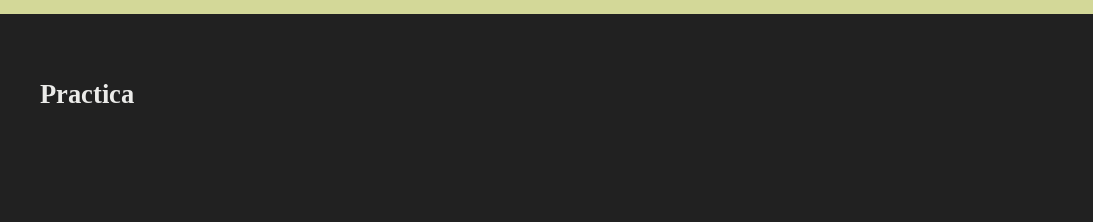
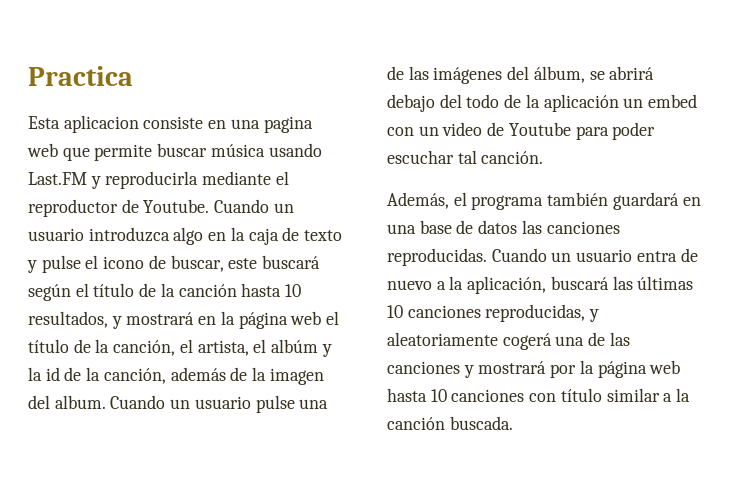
(134, 93) none -> [28,115,313,133] [27,143,322,161] [28,171,289,189] [28,199,294,217] [28,227,343,245] [27,255,321,273] [28,283,302,301] [28,311,340,329] [28,339,332,357] [28,367,324,385] [28,395,329,413] [387,66,655,84] [387,94,698,112] [387,122,656,140] [387,150,544,164] [387,192,701,210] [387,220,620,234] [387,248,698,266] [387,276,694,294] [387,304,600,322] [387,332,630,350] [387,360,681,378] [387,388,691,402] [387,416,513,430] // Esta aplicacion consiste en una pagina web que permite buscar música usando Last.FM y reproducirla mediante el reproductor de Youtube. Cuando un usuario introduzca algo en la caja de texto y pulse el icono de buscar, este buscará según el título de la canción hasta 10 resultados, y mostrará en la página web el título de la canción, el artista, el albúm y la id de la canción, además de la imagen del album. Cuando un usuario pulse una de las imágenes del álbum, se abrirá debajo del todo de la aplicación un embed con un video de Youtube para poder escuchar tal canción. // Además, el programa también guardará en una base de datos las canciones reproducidas. Cuando un usuario entra de nuevo a la aplicación, buscará las últimas 10 canciones reproducidas, y aleatoriamente cogerá una de las canciones y mostrará por la página web hasta 10 canciones con título similar a la canción buscada.

